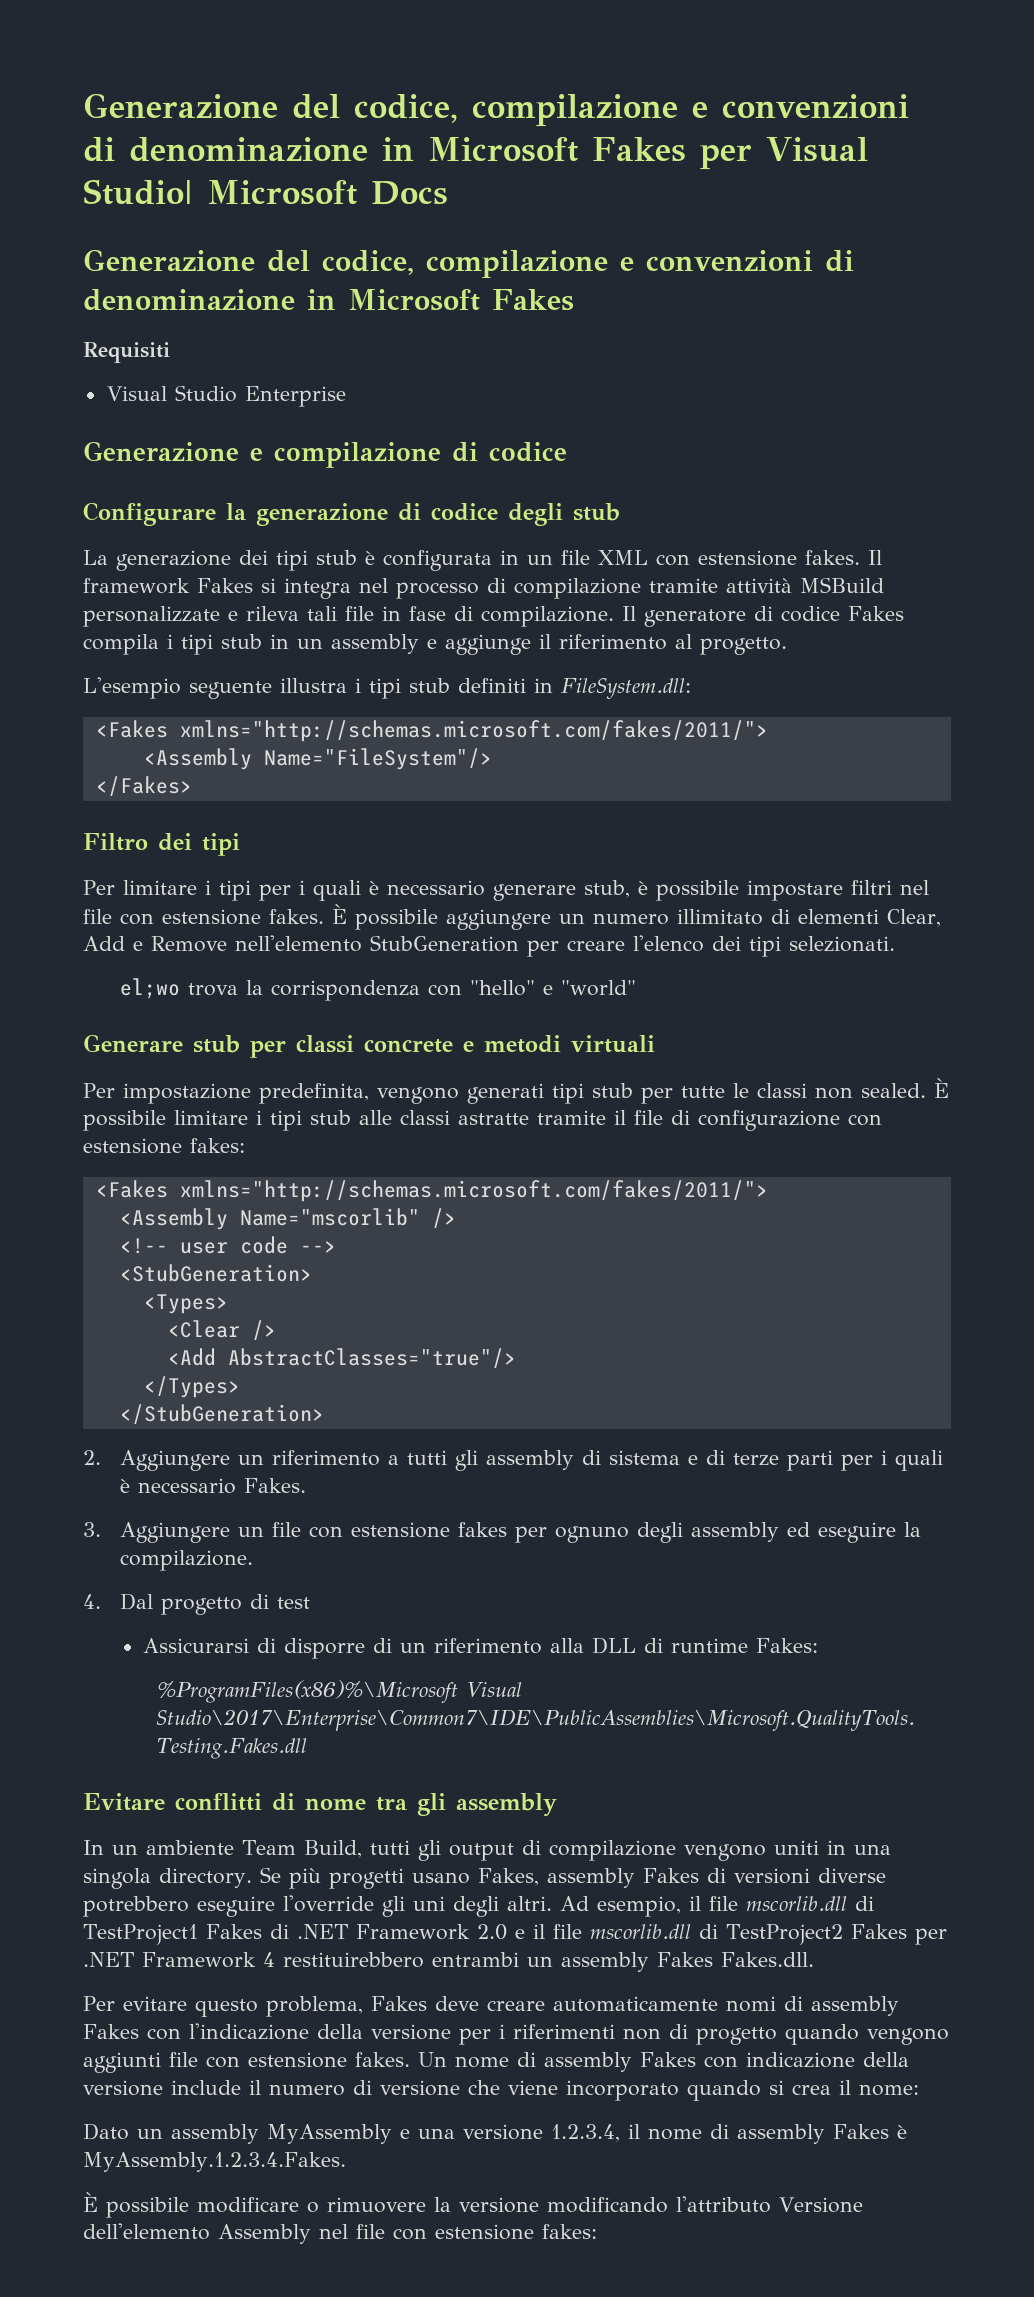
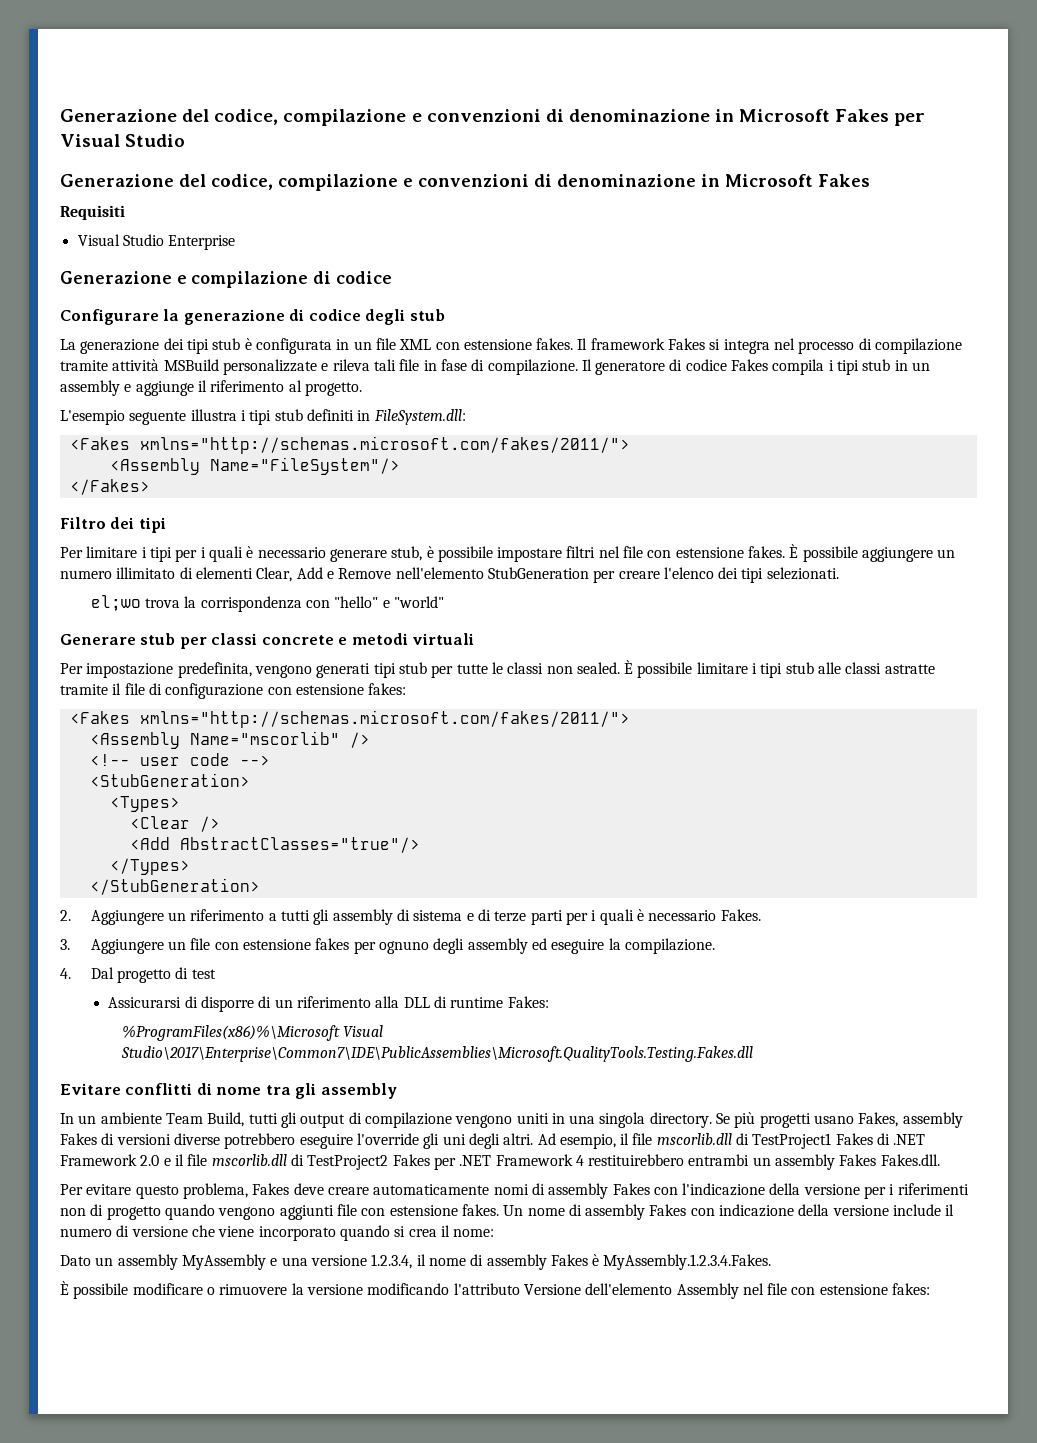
[83,179,448,205] Studio| Microsoft Docs -> [125,134,186,147] Studio

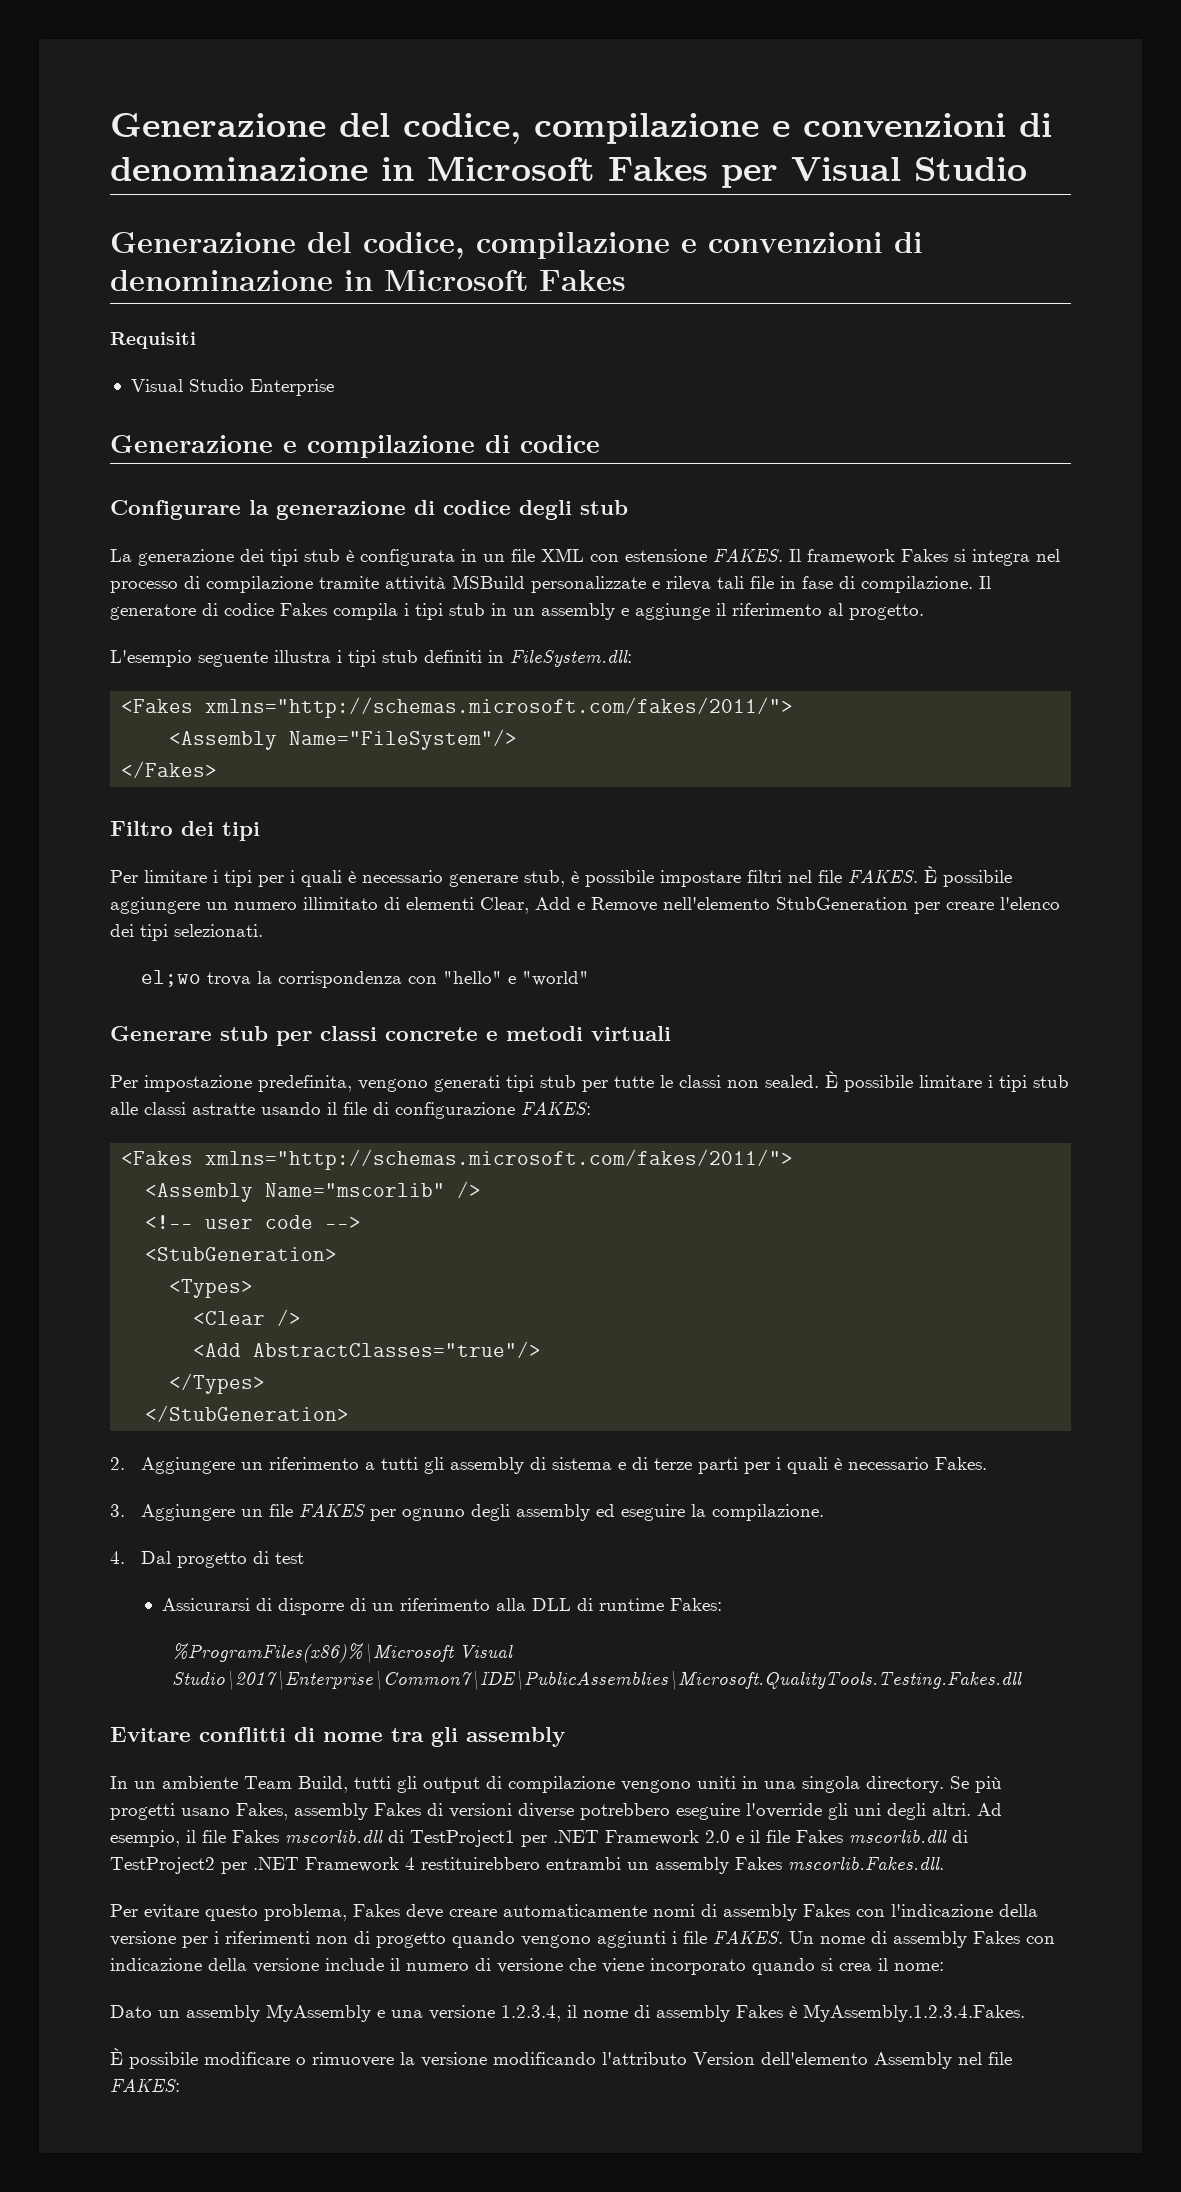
[536,338,574,350] fakes. -> [713,548,783,562] FAKES.
[647,546,786,558] con estensione fakes. -> [848,869,918,883] FAKES.
[60,684,108,695] tramite -> [261,1102,321,1115] usando
[267,683,407,695] con estensione fakes: -> [521,1101,591,1115] FAKES:
[214,938,350,950] con estensione fakes -> [299,1503,367,1517] FAKES
(653, 1139) none -> [232,1830,279,1843] Fakes
[835,1133,891,1145] Fakes di -> [521,1835,547,1847] per
(208, 1160) none -> [796,1830,843,1843] Fakes
[392,1154,430,1166] Fakes -> (215, 1865) none
[880,1154,940,1166] Fakes.dll. -> [788,1856,944,1870] mscorlib.Fakes.dll.
[336,1204,499,1216] file con estensione fakes. -> [672,1930,783,1944] i file FAKES.
[523,1284,581,1295] Versione -> [693,2052,755,2065] Version
[791,1283,931,1295] con estensione fakes: -> [110,2078,180,2092] FAKES:

